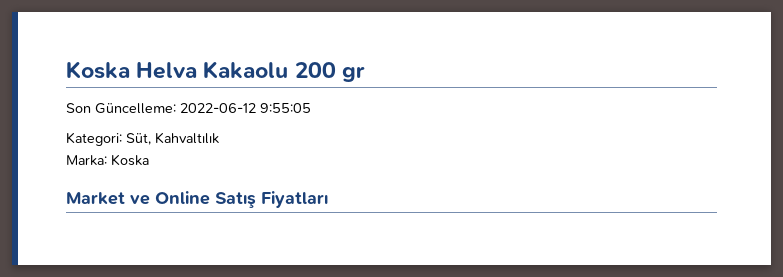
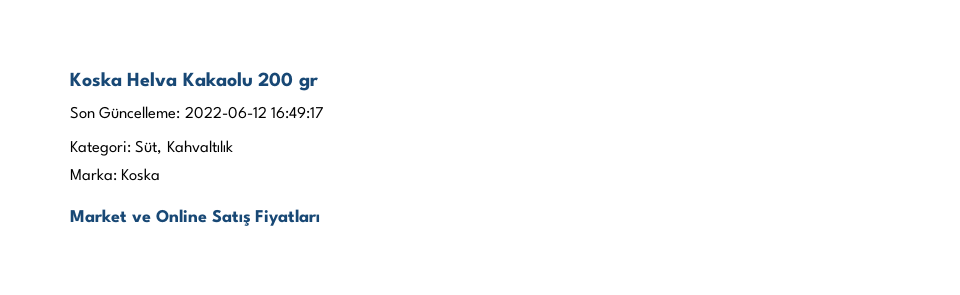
[260,103,311,113] 9:55:05 -> [271,106,325,119] 16:49:17

